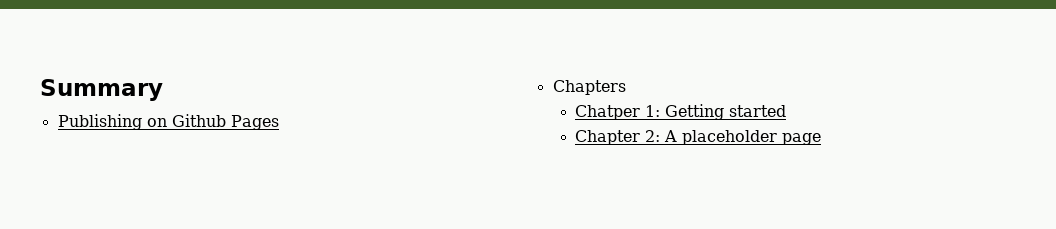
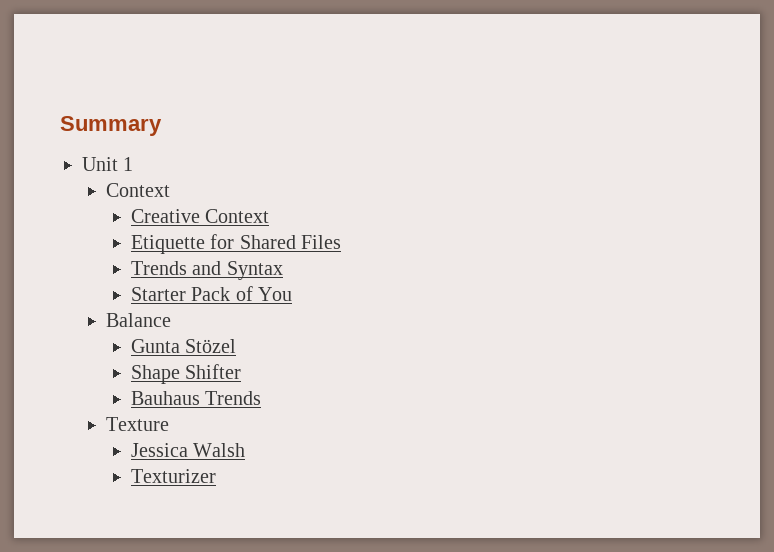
[57,114,279,130] [552,80,626,95] [575,104,787,120] [575,130,822,145] Publishing on Github Pages // Chapters // Chatper 1: Getting started // Chapter 2: A placeholder page -> [82,157,134,171] [106,183,171,197] [130,209,270,223] [130,234,342,254] [130,261,283,280] [130,286,293,301] [106,313,172,327] [130,339,237,353] [130,364,242,384] [130,391,262,405] [106,417,170,431] [130,443,246,457] [130,469,216,483] Unit 1 // Context // Creative Context // Etiquette for Shared Files // Trends and Syntax // Starter Pack of You // Balance // Gunta Stözel // Shape Shifter // Bauhaus Trends // Texture // Jessica Walsh // Texturizer

